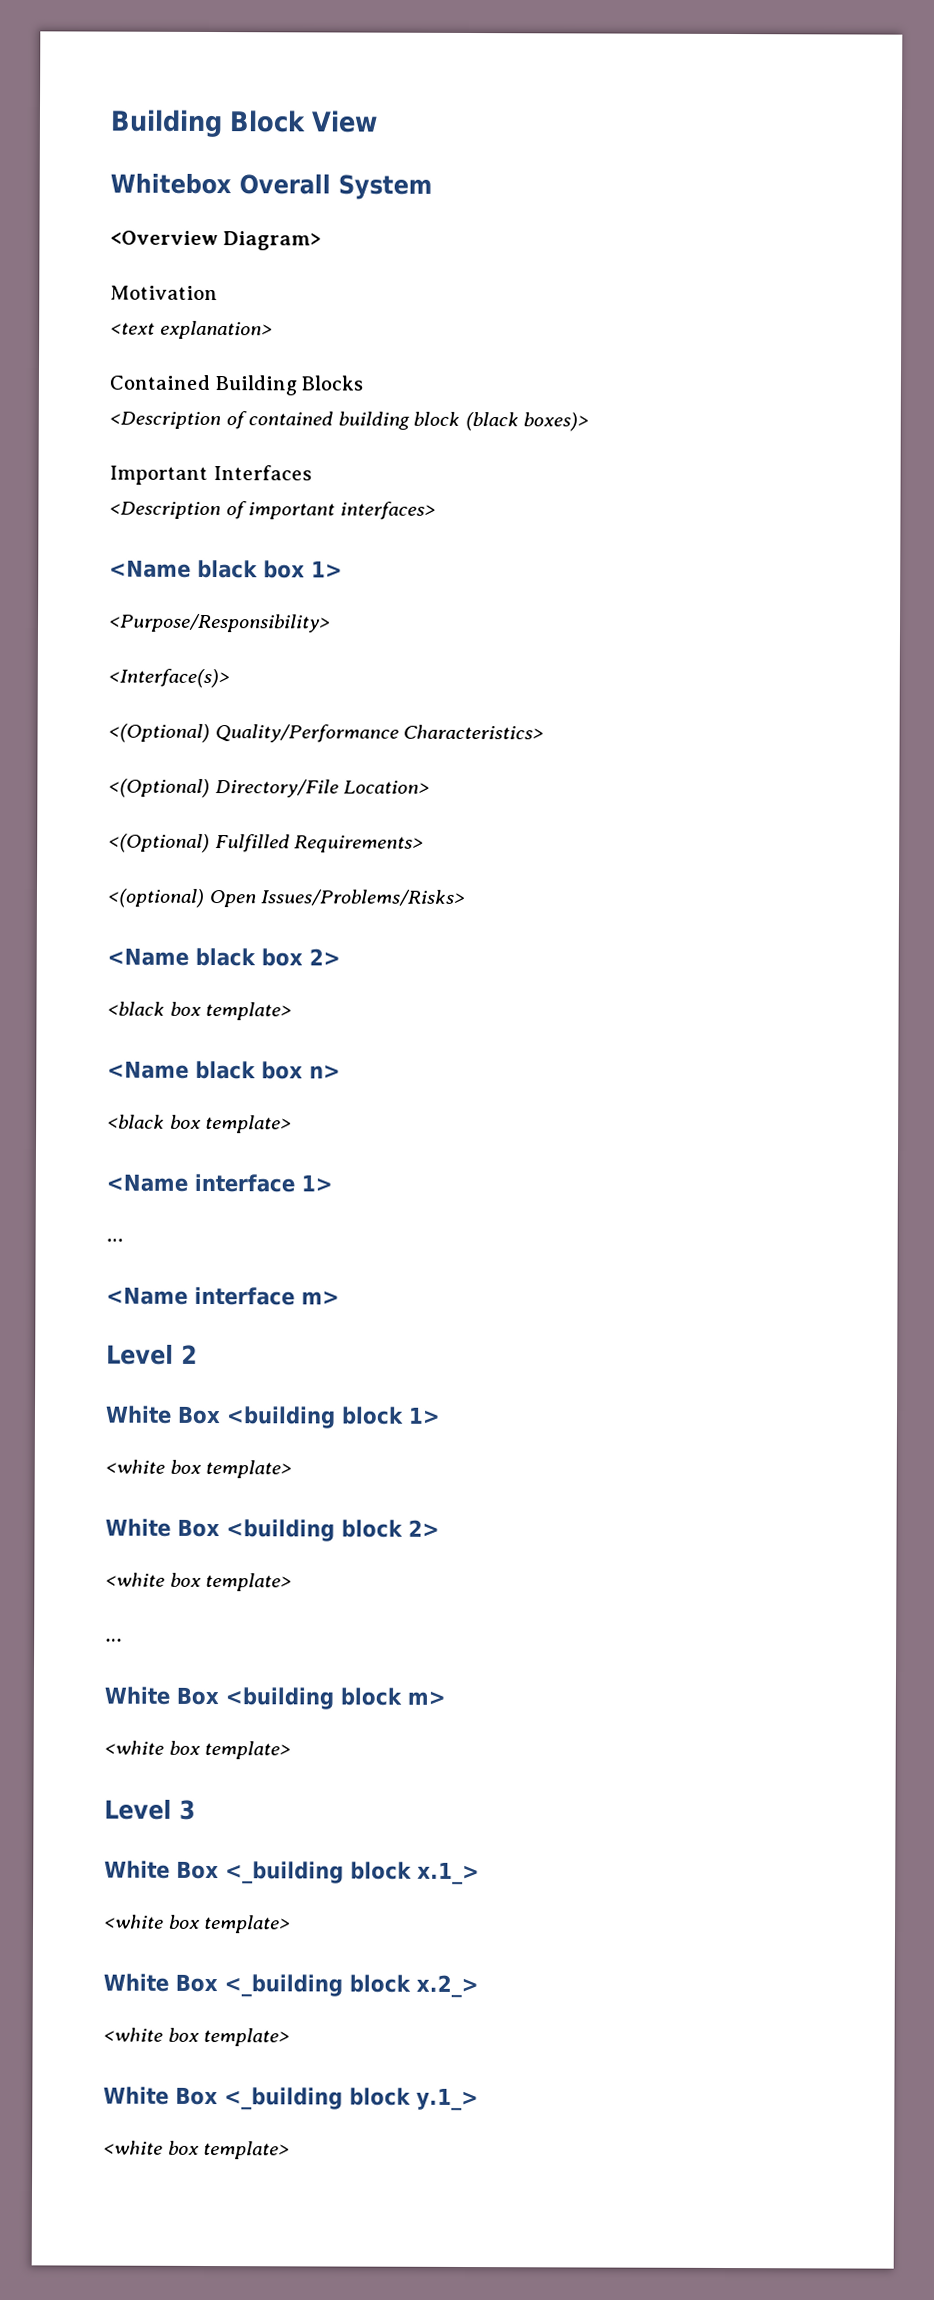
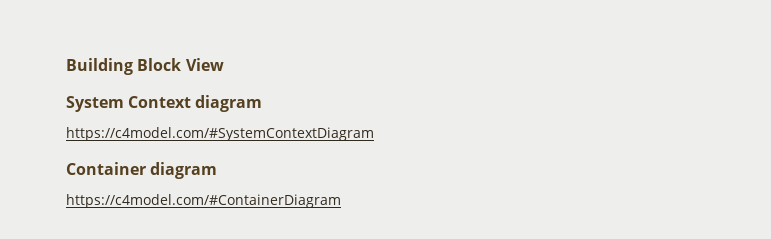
[110,173,331,195] Whitebox Overall -> (224, 64) none
[110,230,322,251] [110,285,218,301] [110,320,273,340] [109,374,364,396] [109,411,590,432] [109,465,312,485] [109,501,436,520] [109,559,343,579] [108,613,331,633] [108,668,230,689] [108,723,545,744] [108,778,431,799] [108,833,425,854] [107,888,466,908] [107,947,341,967] [107,1001,293,1021] [107,1060,341,1080] [107,1114,293,1134] [106,1173,333,1193] [106,1238,124,1242] [106,1286,340,1306] [106,1344,198,1365] [105,1405,441,1429] [105,1459,293,1479] [105,1518,440,1542] [105,1572,293,1592] [105,1638,123,1642] [104,1686,446,1710] [104,1740,292,1760] [104,1799,196,1820] [104,1860,480,1886] [104,1914,292,1934] [103,1973,479,1999] [103,2027,291,2047] [103,2086,479,2112] [103,2140,291,2160] // <Overview Diagram> // Motivation // <text explanation> // Contained Building Blocks // <Description of contained building block (black boxes)> // Important Interfaces // <Description of important interfaces> // <Name black box 1> // <Purpose/Responsibility> // <Interface(s)> // <(Optional) Quality/Performance Characteristics> // <(Optional) Directory/File Location> // <(Optional) Fulfilled Requirements> // <(optional) Open Issues/Problems/Risks> // <Name black box 2> // <black box template> // <Name black box n> // <black box template> // <Name interface 1> // … // <Name interface m> // Level 2 // White Box <building block 1> // <white box template> // White Box <building block 2> // <white box template> // … // White Box <building block m> // <white box template> // Level 3 // White Box <_building block x.1_> // <white box template> // White Box <_building block x.2_> // <white box template> // White Box <_building block y.1_> // <white box template> -> [128,95,263,112] [66,127,374,141] [66,162,218,179] [66,194,341,208] Context diagram // https://c4model.com/#SystemContextDiagram // Container diagram // https://c4model.com/#ContainerDiagram

